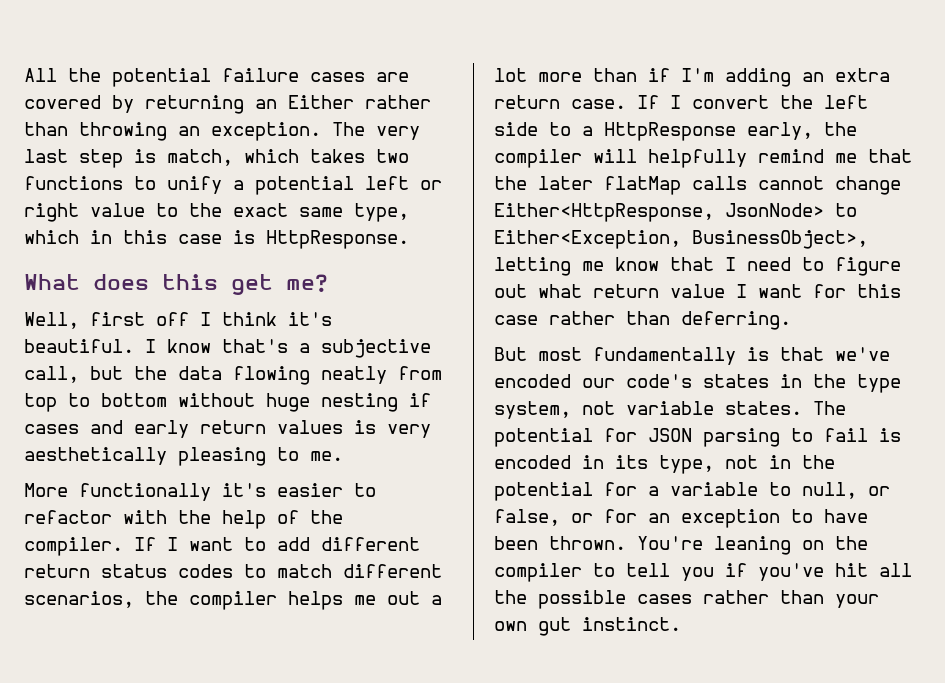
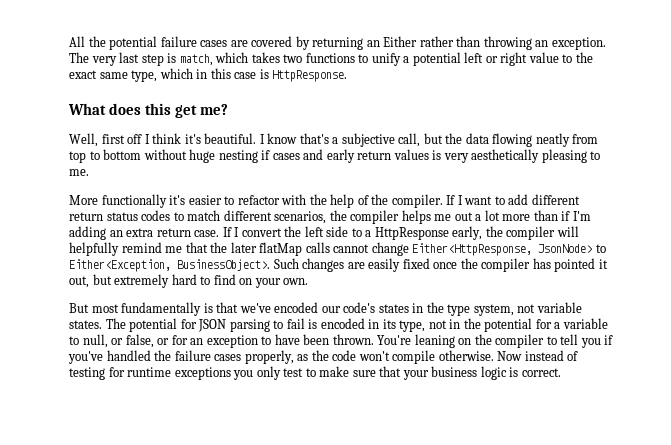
[692,230,868,249] [494,257,901,276] [494,284,901,298] [494,311,791,330] BusinessObject>, letting me know that I need to figure out what return value I want for this case rather than deferring. -> [177,258,608,272] [69,274,309,288] BusinessObject>. Such changes are easily fixed once the compiler has pointed it out, but extremely hard to find on your own.
[835,563,912,577] [494,590,879,609] [494,617,681,636] hit all the possible cases rather than your own gut instinct. -> [106,350,579,364] [69,366,561,380] handled the failure cases properly, as the code won't compile otherwise. Now instead of testing for runtime exceptions you only test to make sure that your business logic is correct.

